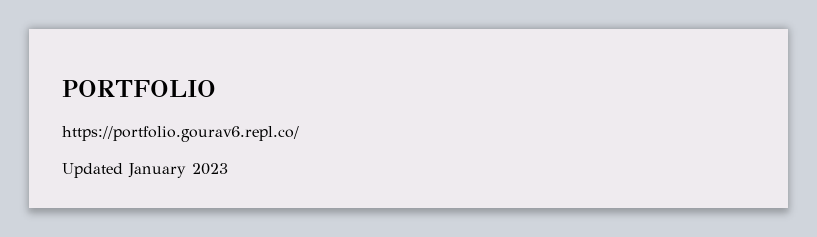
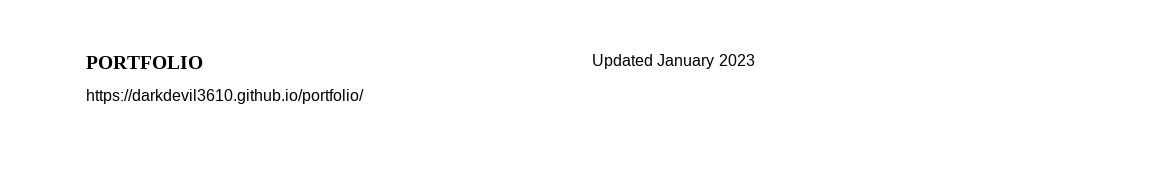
[62,126,299,142] https://portfolio.gourav6.repl.co/ -> [86,89,364,104] https://darkdevil3610.github.io/portfolio/

